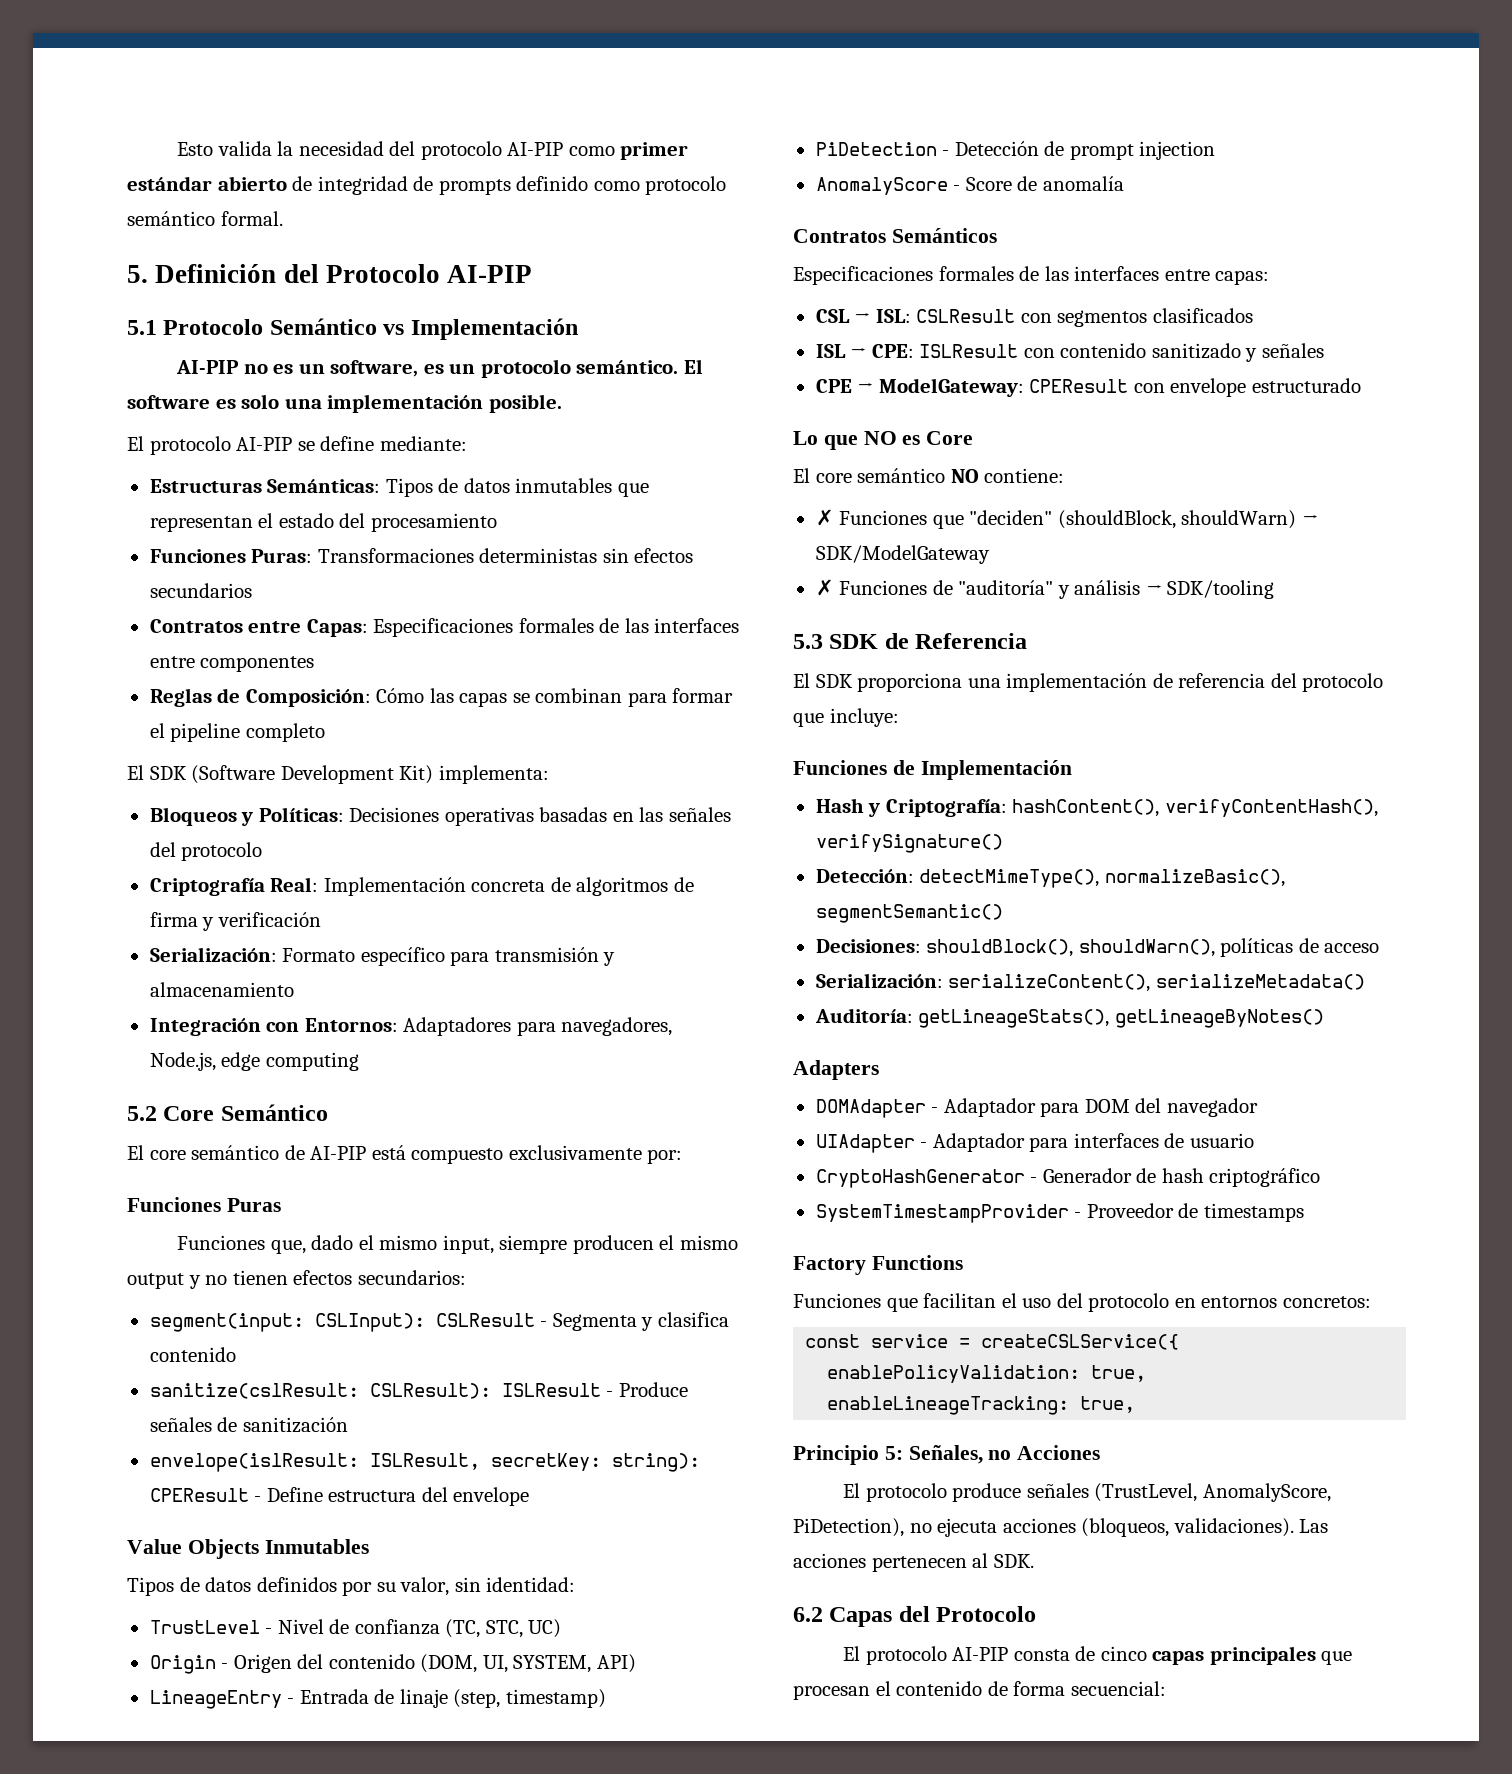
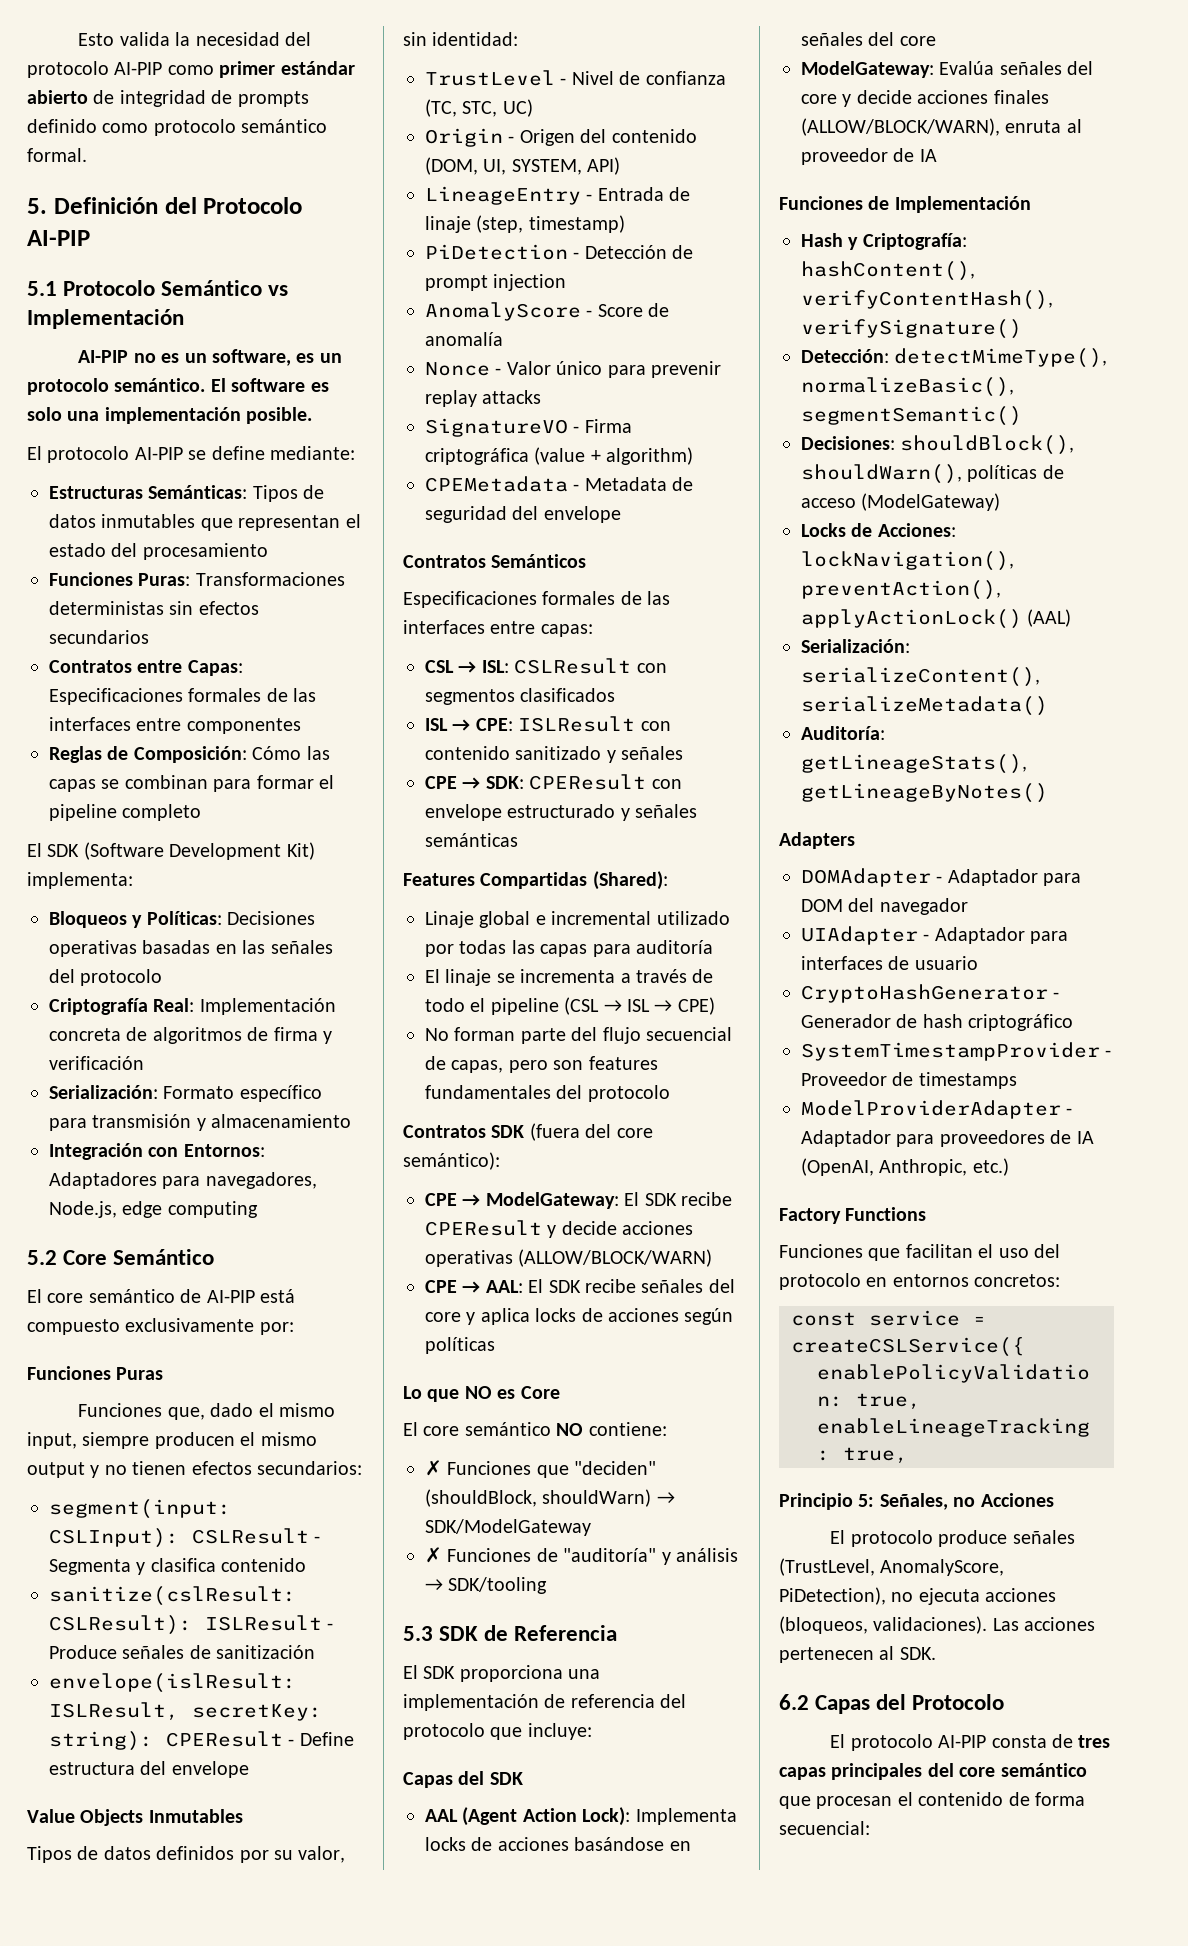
(1124, 183) none -> [425,361,721,378] [425,390,542,407] [425,418,632,437] [425,447,694,465] [425,476,694,492] [425,506,621,523] // Nonce - Valor único para prevenir replay attacks // SignatureVO - Firma criptográfica (value + algorithm) // CPEMetadata - Metadata de seguridad del envelope
[878,378,1024,397] ModelGateway: -> [485,776,524,789] SDK:
(1361, 385) none -> [620,804,698,821] [425,833,518,847] [403,871,668,890] [425,911,730,928] [425,940,713,957] [425,969,714,986] [425,997,715,1015] [425,1027,732,1044] [425,1056,658,1073] [425,1085,670,1102] [403,1123,653,1141] [403,1152,500,1170] [425,1192,732,1209] [425,1220,694,1238] [425,1249,713,1267] [425,1279,735,1293] [425,1308,734,1325] [425,1337,495,1354] y señales semánticas // Features Compartidas (Shared): // Linaje global e incremental utilizado por todas las capas para auditoría // El linaje se incrementa a través de todo el pipeline (CSL → ISL → CPE) // No forman parte del flujo secuencial de capas, pero son features fundamentales del protocolo // Contratos SDK (fuera del core semántico): // CPE → ModelGateway: El SDK recibe CPEResult y decide acciones operativas (ALLOW/BLOCK/WARN) // CPE → AAL: El SDK recibe señales del core y aplica locks de acciones según políticas
(899, 717) none -> [403,1771,523,1788] [425,1807,737,1826] [425,1837,691,1851] [801,32,936,46] [801,61,1094,78] [801,90,1049,107] [801,118,1082,136] [801,148,937,165] // Capas del SDK // AAL (Agent Action Lock): Implementa locks de acciones basándose en señales del core // ModelGateway: Evalúa señales del core y decide acciones finales (ALLOW/BLOCK/WARN), enruta al proveedor de IA
(1380, 948) none -> [861,493,1001,511] [801,523,956,537] [801,551,1014,571] [801,580,1001,600] [801,609,1072,629] (ModelGateway) // Locks de Acciones: lockNavigation(), preventAction(), applyActionLock() (AAL)
(1304, 1212) none -> [801,1100,1073,1119] [801,1130,1094,1147] [801,1158,1009,1176] // ModelProviderAdapter - Adaptador para proveedores de IA (OpenAI, Anthropic, etc.)
[1100,1646,1147,1661] cinco -> [1078,1735,1111,1748] tres
(1316, 1655) none -> [927,1763,1087,1777] del core semántico

